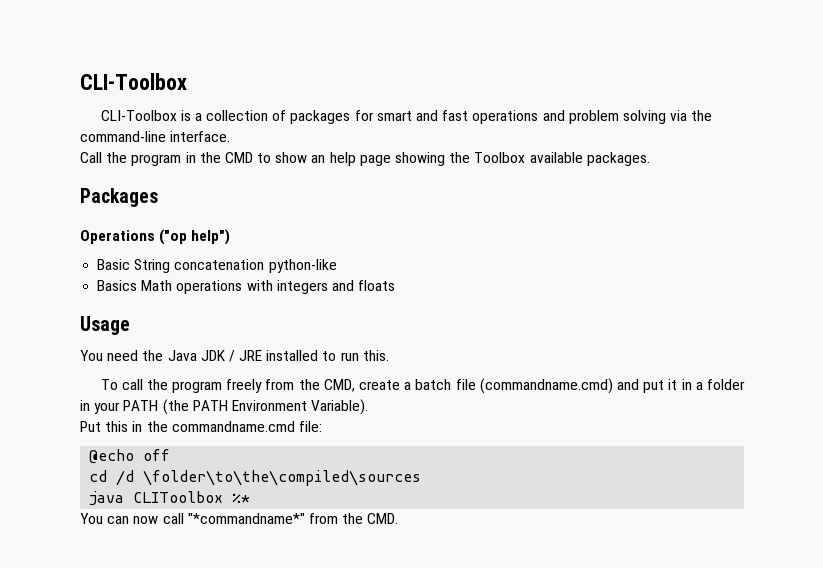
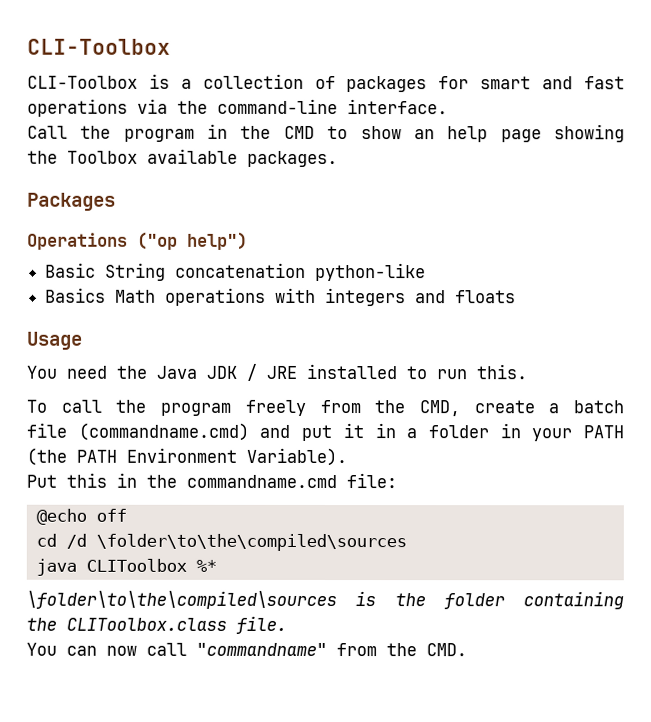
[542,110,666,124] and problem solving -> (128, 107) none
(251, 498) none -> [26,590,624,610] [26,615,287,634] // \folder\to\the\compiled\sources is the folder containing the CLIToolbox.class file.
[187,513,305,524] "*commandname*" -> [196,642,327,657] "commandname"

